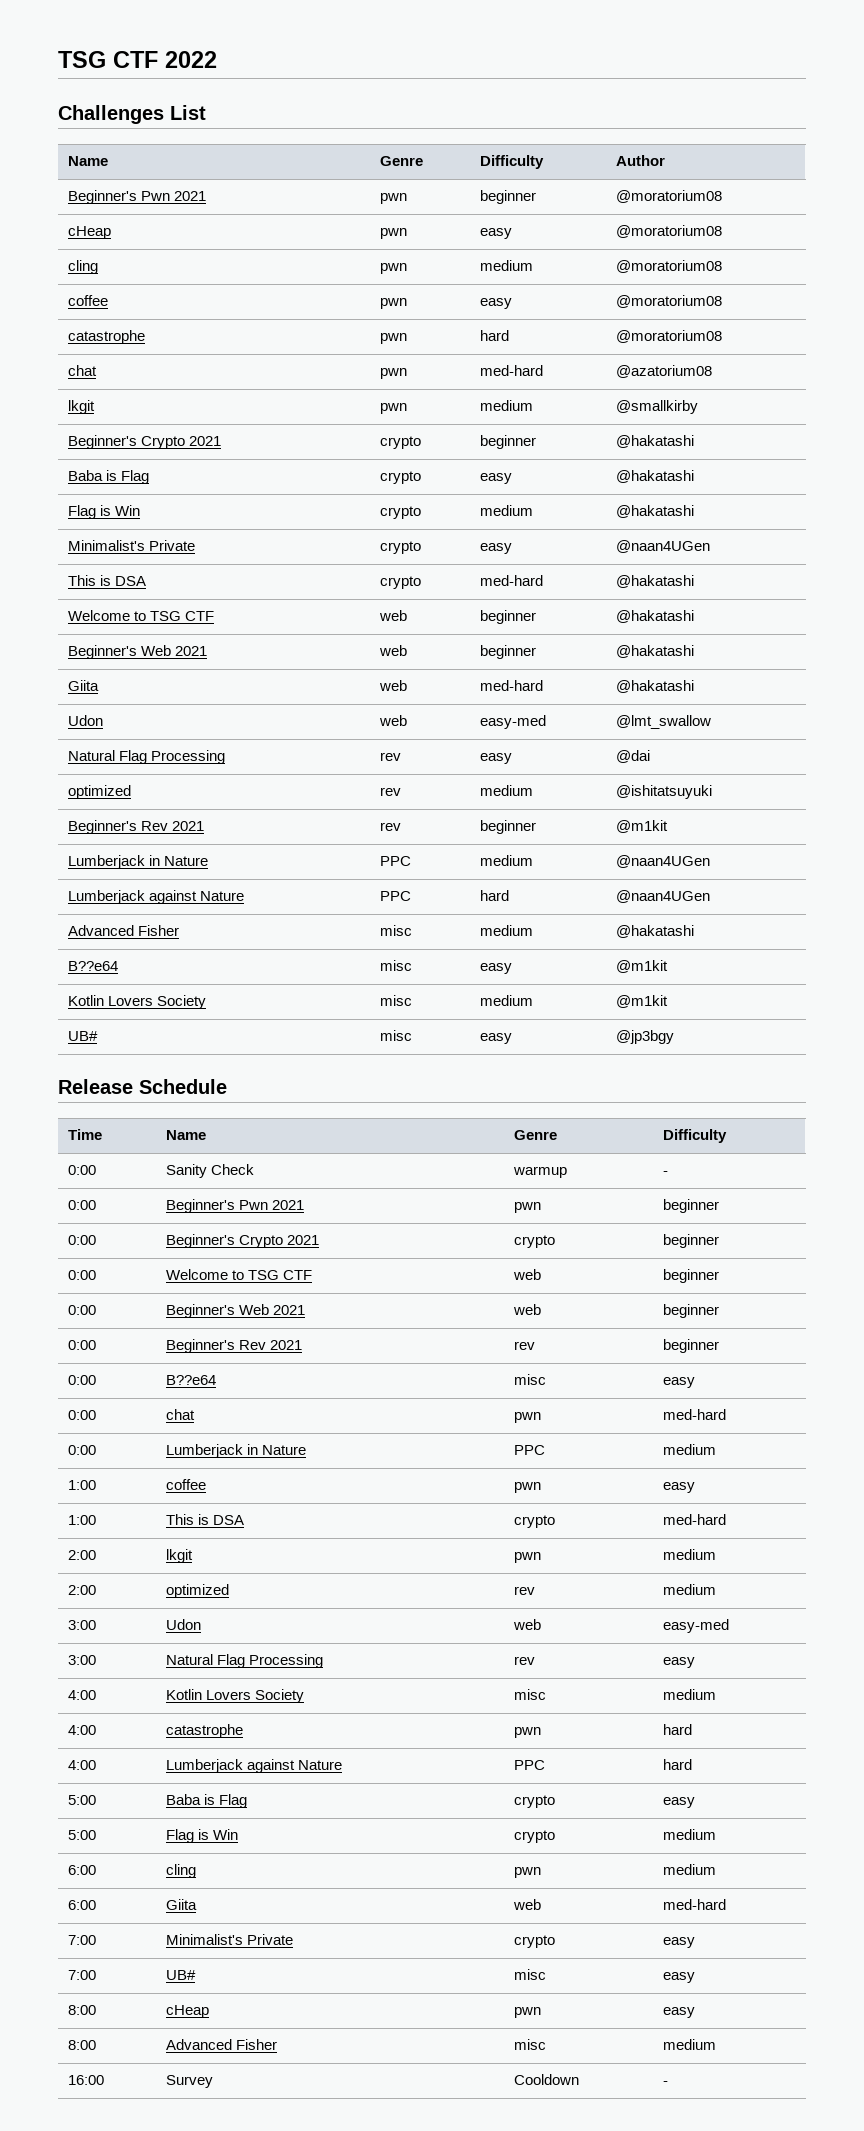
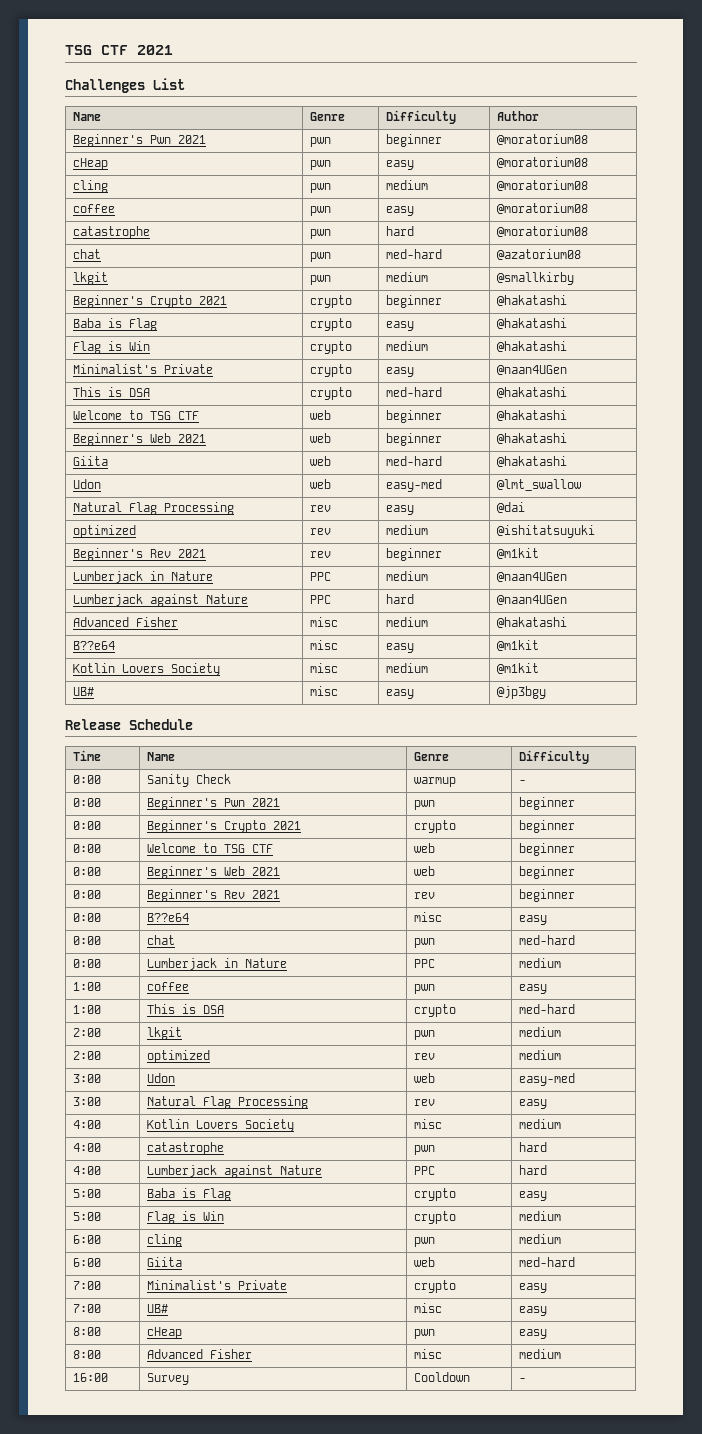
[58,51,217,68] TSG CTF 2022 -> [65,45,173,55] TSG CTF 2021

